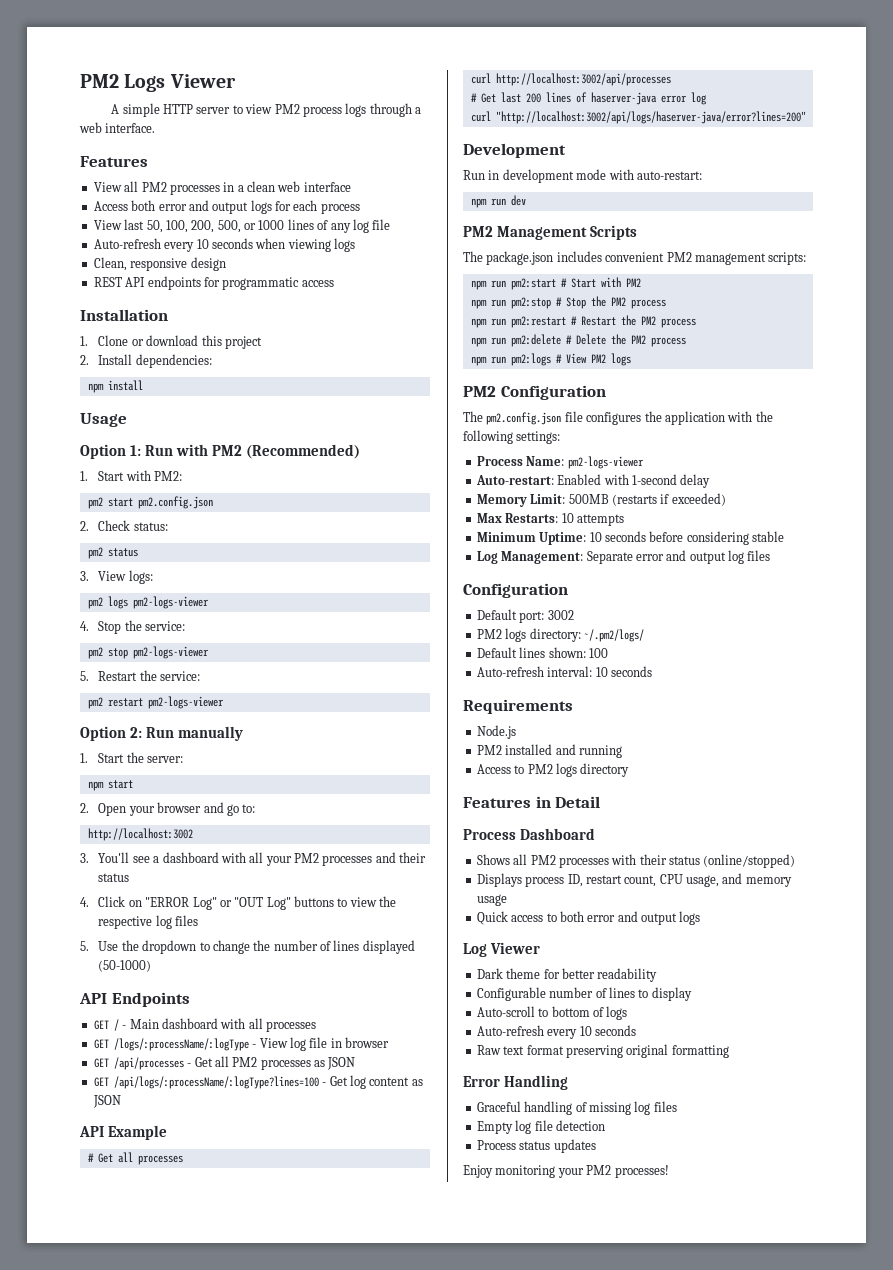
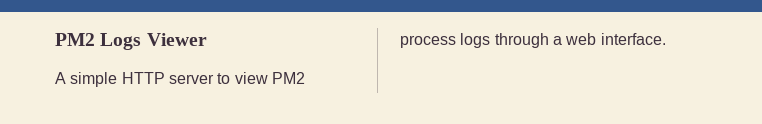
[80,156,148,167] [93,181,351,195] [93,200,360,214] [93,219,391,233] [93,238,355,252] [93,257,226,271] [93,276,334,290] [80,309,168,321] [80,335,262,349] [80,354,212,368] [87,380,143,393] [80,413,127,427] [80,444,360,459] [80,470,183,481] [87,496,213,509] [80,520,168,531] [87,547,138,559] [80,570,153,584] [87,596,209,609] [80,620,186,634] [87,646,209,659] [80,670,201,681] [87,696,224,709] [80,726,243,741] [80,752,184,763] [87,780,133,791] [80,802,256,816] [87,828,193,841] [80,852,427,866] [98,873,130,882] [80,896,397,910] [98,915,199,929] [80,940,415,954] [98,960,152,972] [79,992,190,1007] [93,1018,316,1032] [93,1037,389,1051] [93,1056,356,1070] [93,1075,423,1089] [92,1095,121,1108] [79,1125,167,1140] [87,1152,183,1165] [470,73,671,86] [470,92,707,105] [470,111,806,124] [463,143,566,158] [463,169,702,183] [470,195,526,208] [463,225,637,240] [463,251,807,265] [470,277,641,290] [470,296,666,309] [470,315,696,328] [470,334,686,347] [470,353,631,366] [463,385,606,400] [463,411,773,425] [463,430,561,444] [476,456,644,469] [475,474,711,488] [476,493,726,507] [476,513,624,526] [476,531,784,545] [476,550,771,564] [463,583,568,598] [476,609,574,623] [476,628,644,642] [476,647,608,658] [476,666,652,677] [463,699,573,714] [476,725,516,739] [476,744,622,758] [476,763,630,777] [463,796,601,808] [463,828,595,840] [476,854,796,868] [476,873,792,887] [476,894,507,906] [476,911,701,925] [463,942,540,957] [476,968,658,982] [476,987,692,1001] [476,1006,628,1020] [476,1025,636,1039] [476,1044,729,1058] [463,1075,568,1090] [476,1101,677,1115] [476,1120,605,1134] [476,1139,596,1153] [463,1165,669,1178] // Features // View all PM2 processes in a clean web interface // Access both error and output logs for each process // View last 50, 100, 200, 500, or 1000 lines of any log file // Auto-refresh every 10 seconds when viewing logs // Clean, responsive design // REST API endpoints for programmatic access // Installation // 1. Clone or download this project // 2. Install dependencies: // npm install // Usage // Option 1: Run with PM2 (Recommended) // 1. Start with PM2: // pm2 start pm2.config.json // 2. Check status: // pm2 status // 3. View logs: // pm2 logs pm2-logs-viewer // 4. Stop the service: // pm2 stop pm2-logs-viewer // 5. Restart the service: // pm2 restart pm2-logs-viewer // Option 2: Run manually // 1. Start the server: // npm start // 2. Open your browser and go to: // http://localhost:3002 // 3. You'll see a dashboard with all your PM2 processes and their status // 4. Click on "ERROR Log" or "OUT Log" buttons to view the respective log files // 5. Use the dropdown to change the number of lines displayed (50-1000) // API Endpoints // GET / - Main dashboard with all processes // GET /logs/:processName/:logType - View log file in browser // GET /api/processes - Get all PM2 processes as JSON // GET /api/logs/:processName/:logType?lines=100 - Get log content as JSON // API Example // # Get all processes // curl http://localhost:3002/api/processes // # Get last 200 lines of haserver-java error log // curl "http://localhost:3002/api/logs/haserver-java/error?lines=200" // Development // Run in development mode with auto-restart: // npm run dev // PM2 Management Scripts // The package.json includes convenient PM2 management scripts: // npm run pm2:start # Start with PM2 // npm run pm2:stop # Stop the PM2 process // npm run pm2:restart # Restart the PM2 process // npm run pm2:delete # Delete the PM2 process // npm run pm2:logs # View PM2 logs // PM2 Configuration // The pm2.config.json file configures the application with the following settings: // Process Name: pm2-logs-viewer // Auto-restart: Enabled with 1-second delay // Memory Limit: 500MB (restarts if exceeded) // Max Restarts: 10 attempts // Minimum Uptime: 10 seconds before considering stable // Log Management: Separate error and output log files // Configuration // Default port: 3002 // PM2 logs directory: ~/.pm2/logs/ // Default lines shown: 100 // Auto-refresh interval: 10 seconds // Requirements // Node.js // PM2 installed and running // Access to PM2 logs directory // Features in Detail // Process Dashboard // Shows all PM2 processes with their status (online/stopped) // Displays process ID, restart count, CPU usage, and memory usage // Quick access to both error and output logs // Log Viewer // Dark theme for better readability // Configurable number of lines to display // Auto-scroll to bottom of logs // Auto-refresh every 10 seconds // Raw text format preserving original formatting // Error Handling // Graceful handling of missing log files // Empty log file detection // Process status updates // Enjoy monitoring your PM2 processes! -> (666, 39) none

